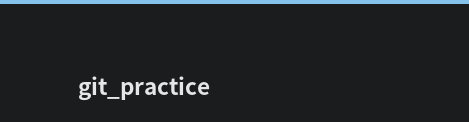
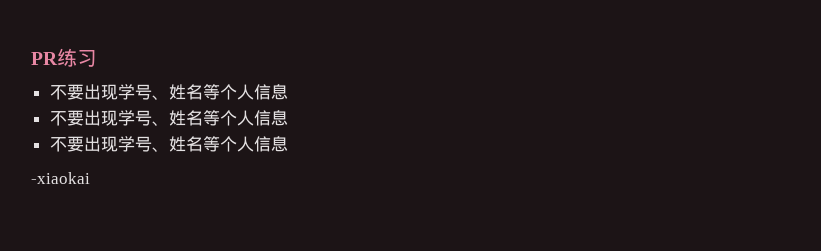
[78,76,210,101] git_practice -> [31,48,97,67] [49,84,288,100] [49,110,288,126] [49,136,288,152] [31,172,90,184] PR练习 // 不要出现学号、姓名等个人信息 // 不要出现学号、姓名等个人信息 // 不要出现学号、姓名等个人信息 // -xiaokai

